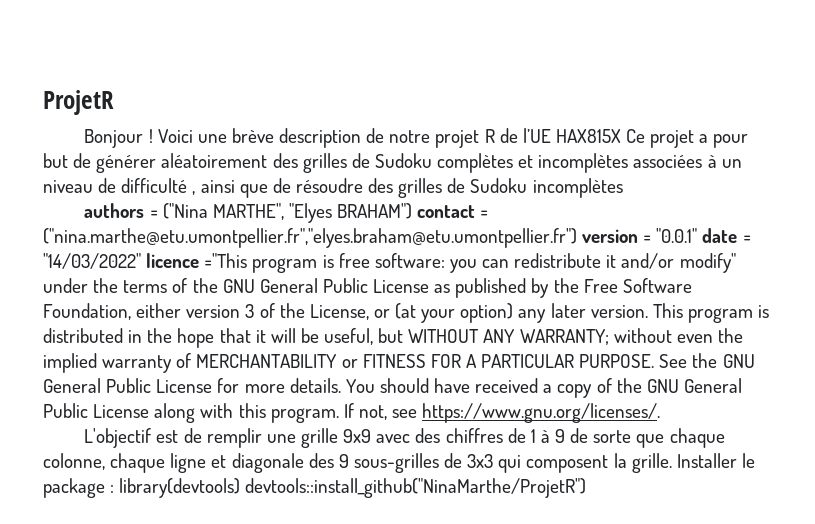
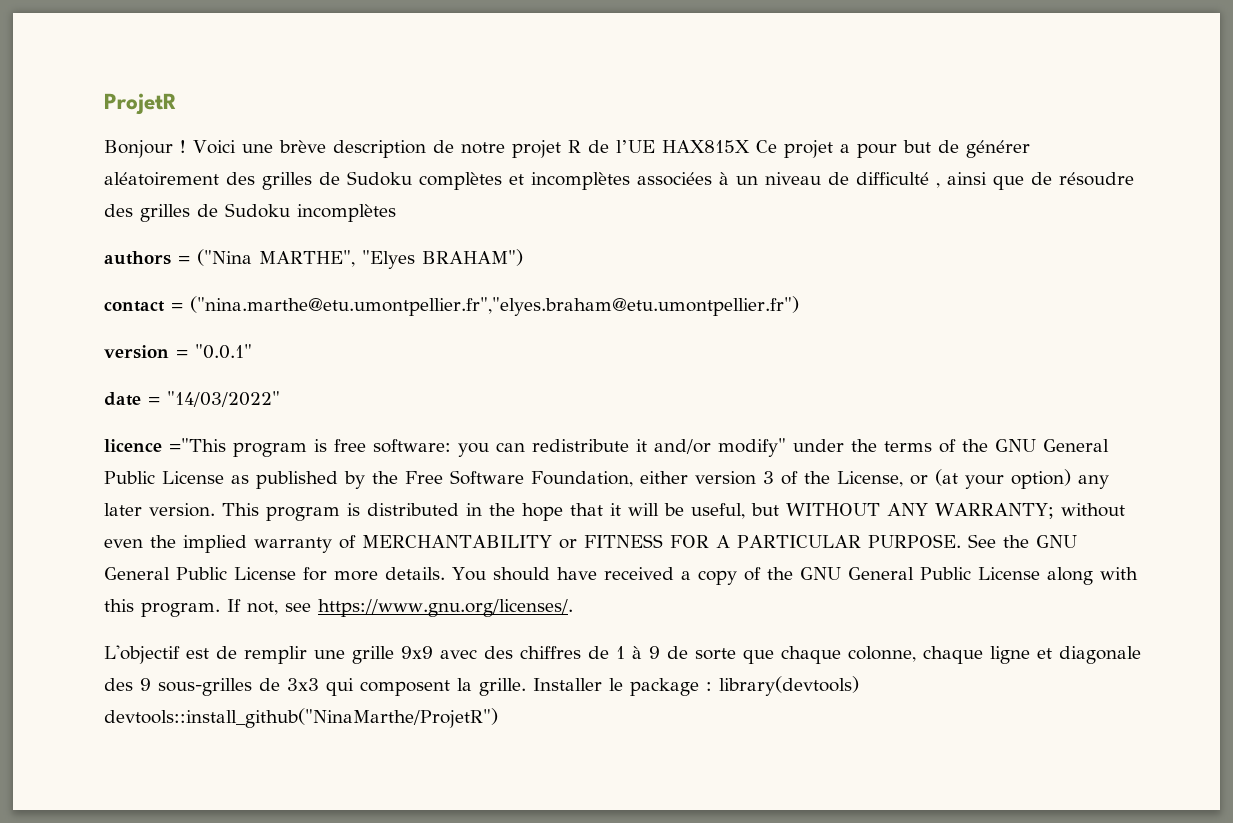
(413, 211) none -> (523, 257) //
(577, 238) none -> (799, 306) //
(698, 235) none -> (252, 351) //
(141, 261) none -> (280, 399) //

